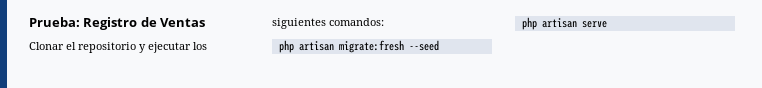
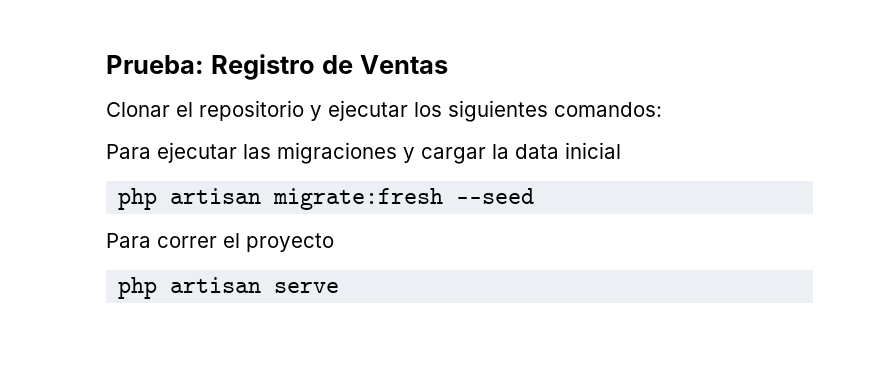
(384, 22) none -> [106,142,621,164] // Para ejecutar las migraciones y cargar la data inicial
(439, 45) none -> [106,233,334,252] // Para correr el proyecto

